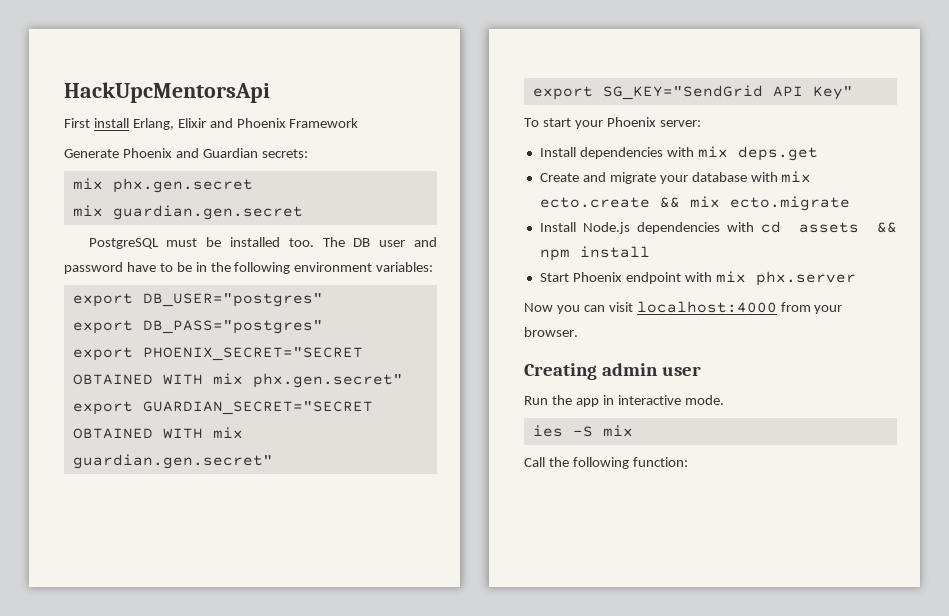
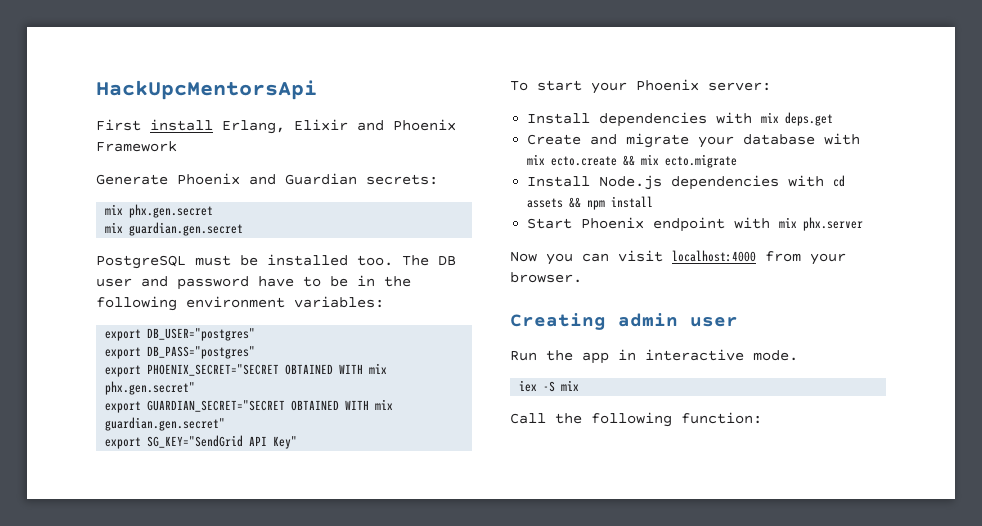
[532,425,563,437] ies -> [519,380,538,392] iex

